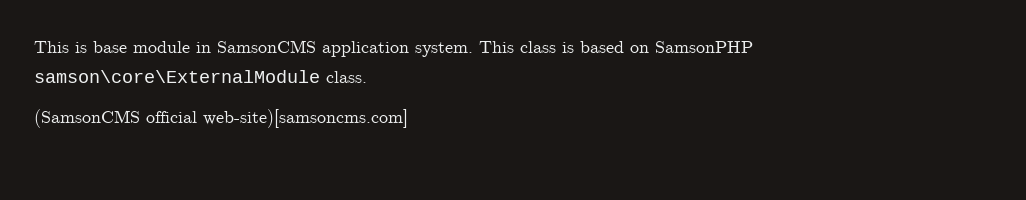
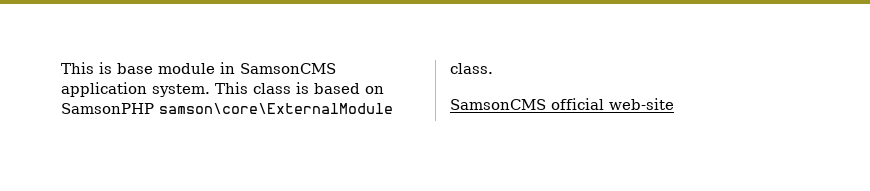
[34,109,408,128] (SamsonCMS official web-site)[samsoncms.com] -> [450,98,674,110] SamsonCMS official web-site

